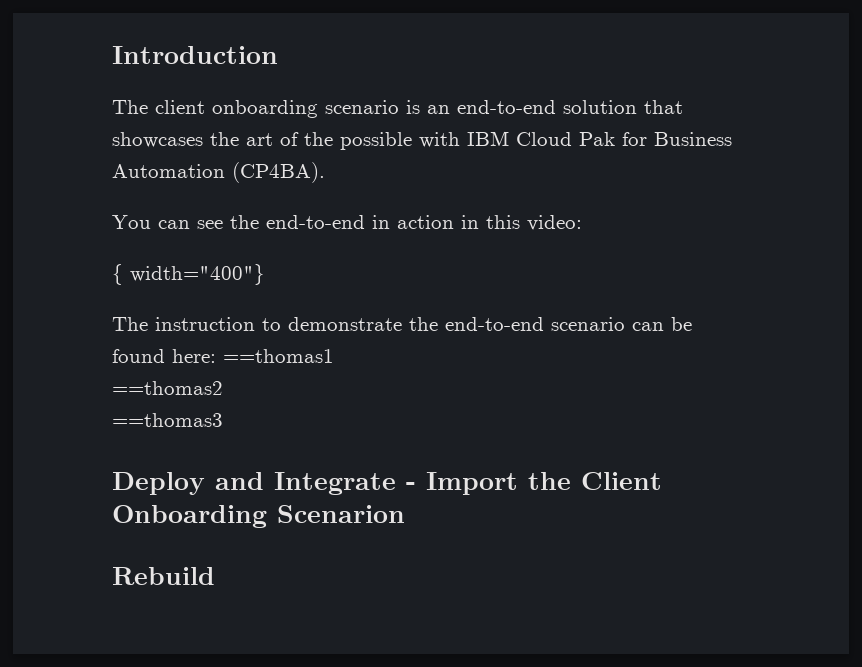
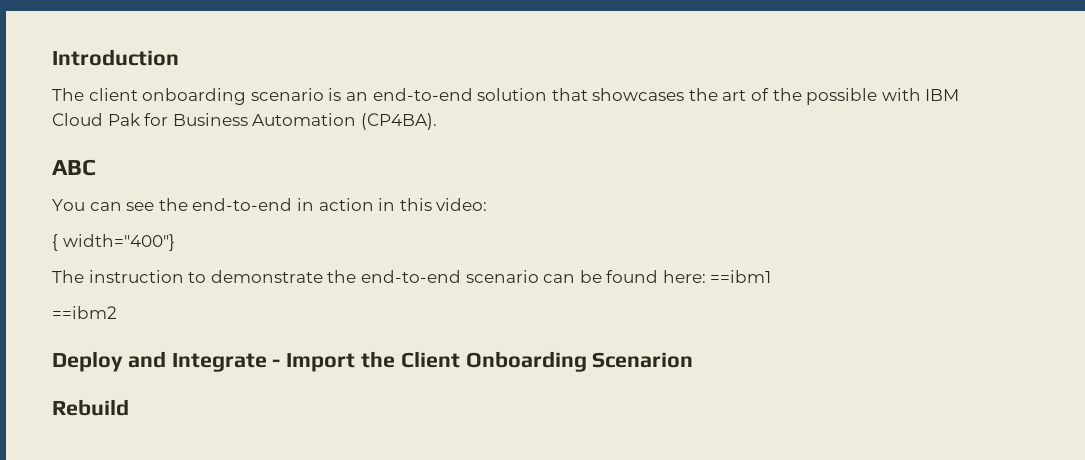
(325, 172) none -> [52,159,96,176] // ABC
[223,349,334,363] [112,381,223,395] [112,413,223,427] ==thomas1 // ==thomas2 // ==thomas3 -> [710,270,772,283] [52,306,117,319] ==ibm1 // ==ibm2

